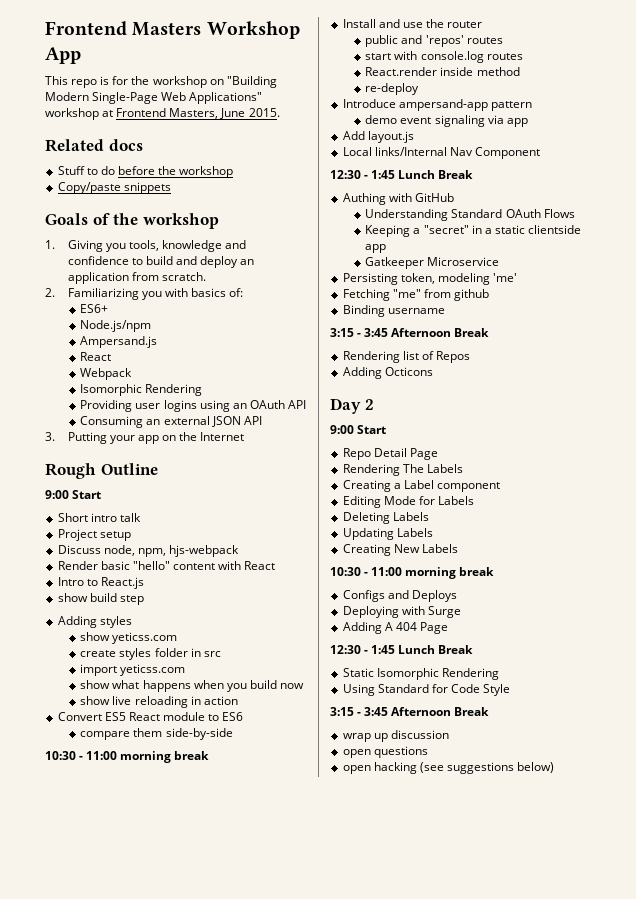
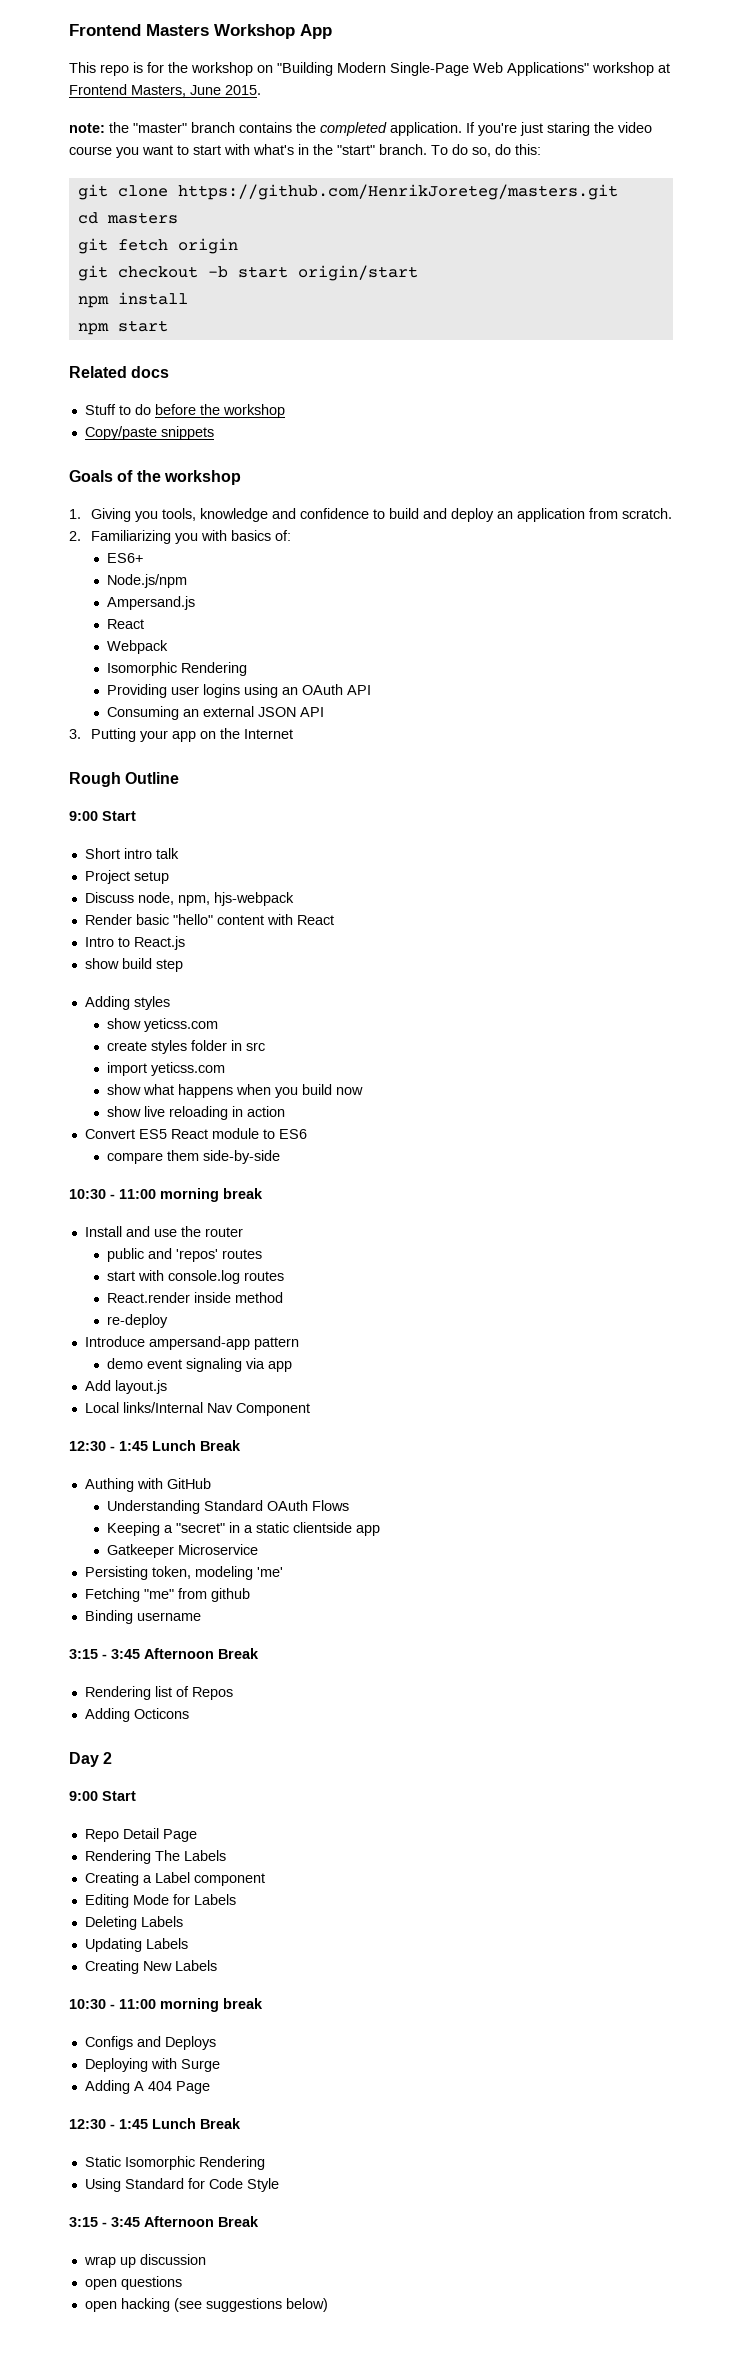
(280, 112) none -> [69,122,652,136] [69,144,541,158] [77,184,618,200] [77,212,178,224] [77,238,238,254] [77,265,418,281] [77,292,188,308] [77,320,168,335] // note: the "master" branch contains the completed application. If you're just staring the video course you want to start with what's in the "start" branch. To do so, do this: // git clone https://github.com/HenrikJoreteg/masters.git // cd masters // git fetch origin // git checkout -b start origin/start // npm install // npm start

